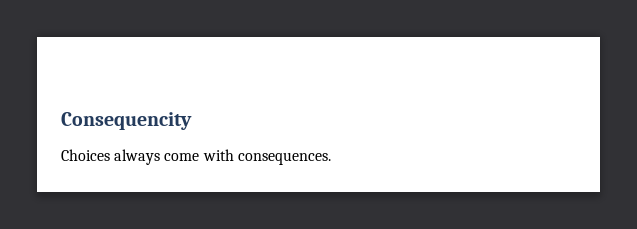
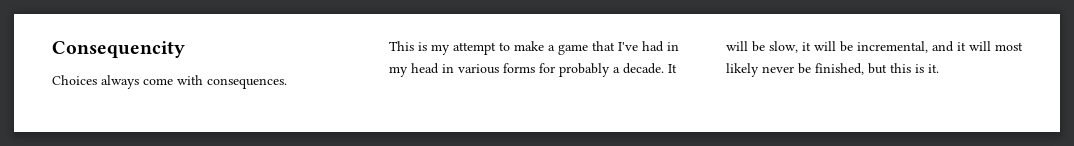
(331, 158) none -> [389,41,679,55] [389,63,677,77] [726,41,1023,53] [726,63,939,77] // This is my attempt to make a game that I've had in my head in various forms for probably a decade. It will be slow, it will be incremental, and it will most likely never be finished, but this is it.

